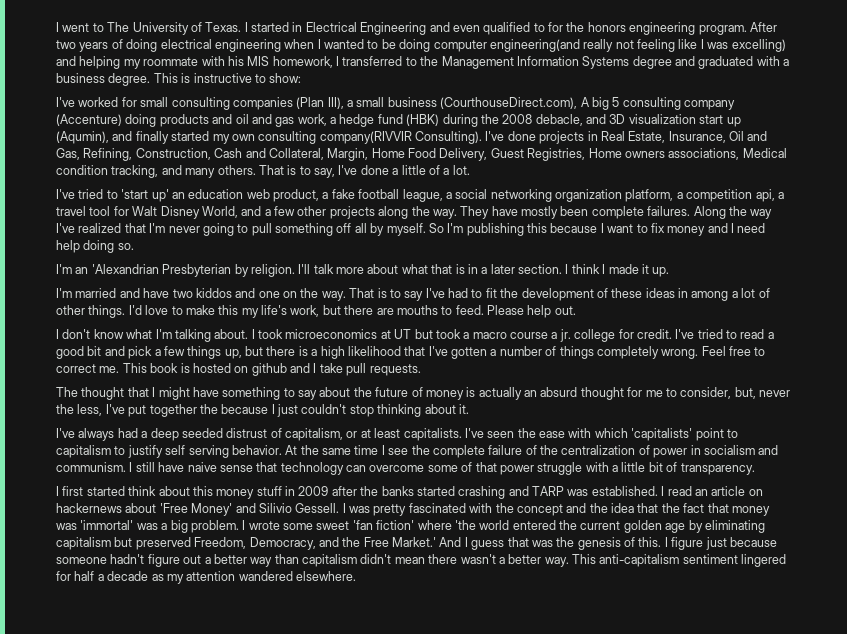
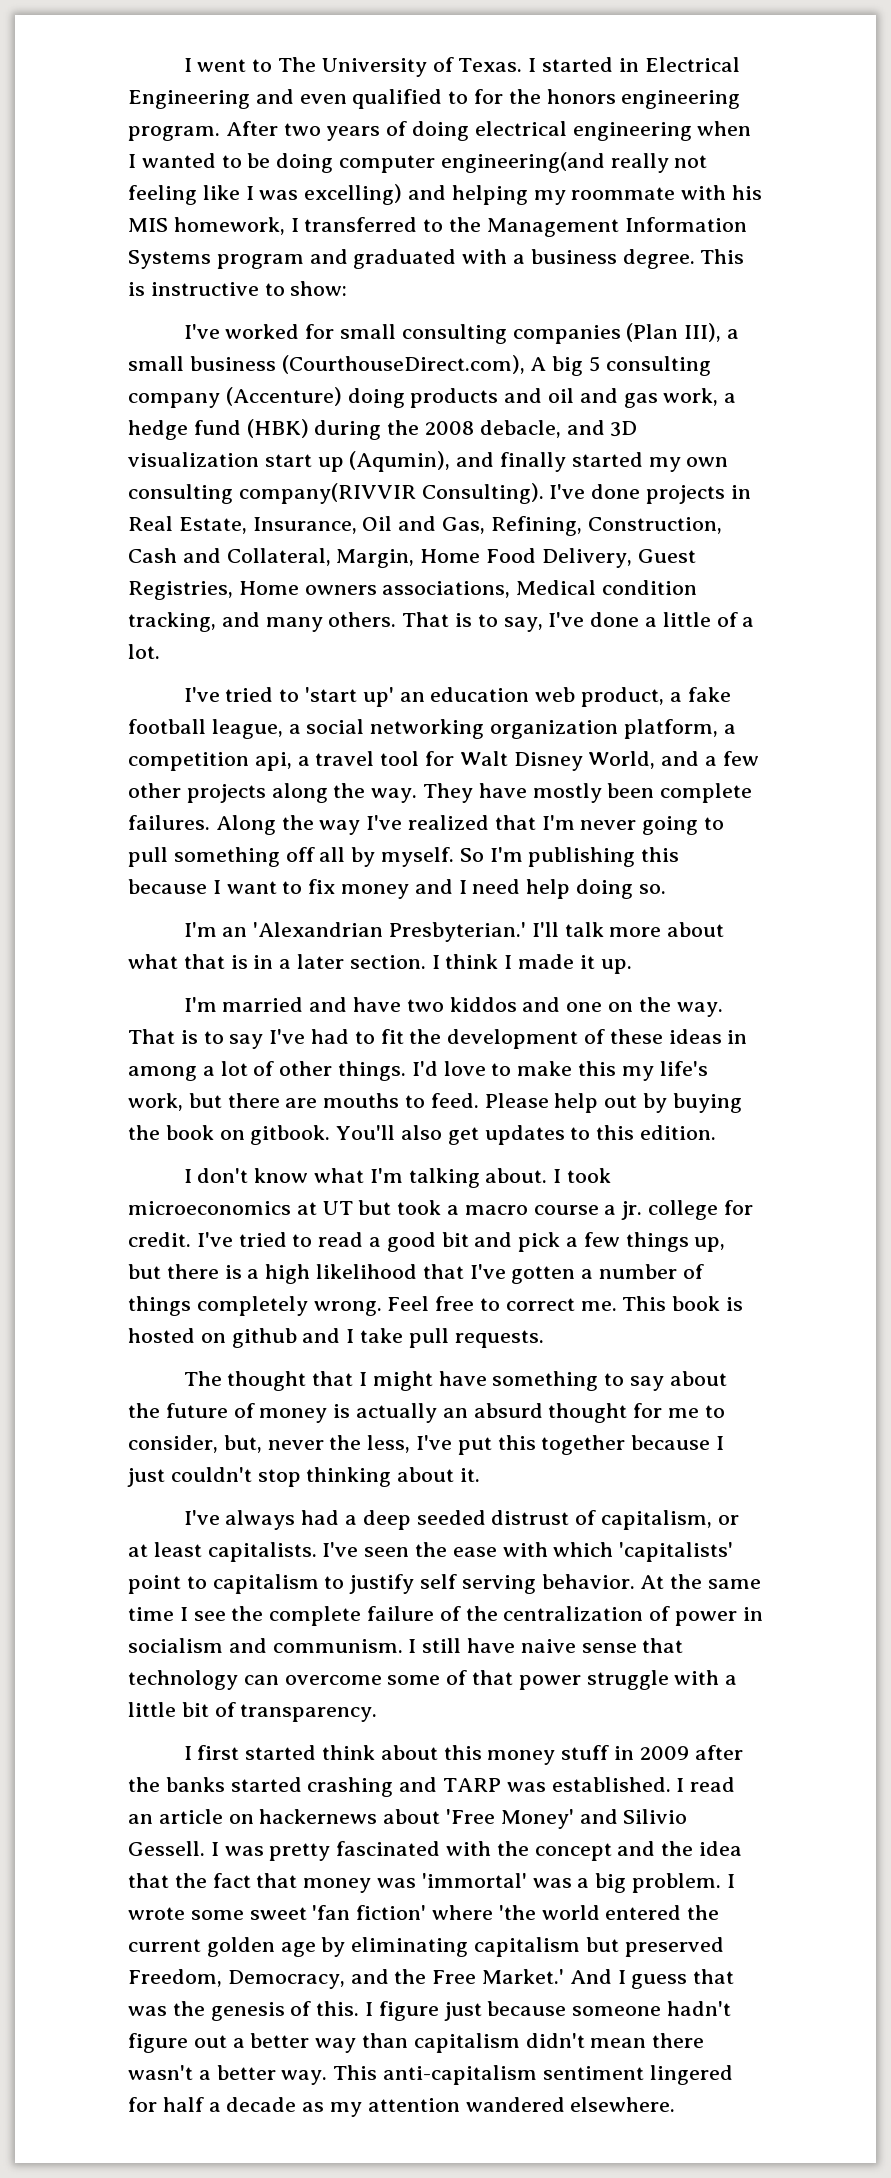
[632,56,672,69] degree -> [216,254,304,269] program
[162,264,295,277] Presbyterian by religion. -> [389,922,527,942] Presbyterian.'
[554,306,576,315] out. -> [604,1093,742,1113] [128,1125,717,1145] out by buying the book on gitbook. You'll also get updates to this edition.
[149,404,218,417] together the -> [497,1435,626,1455] this together

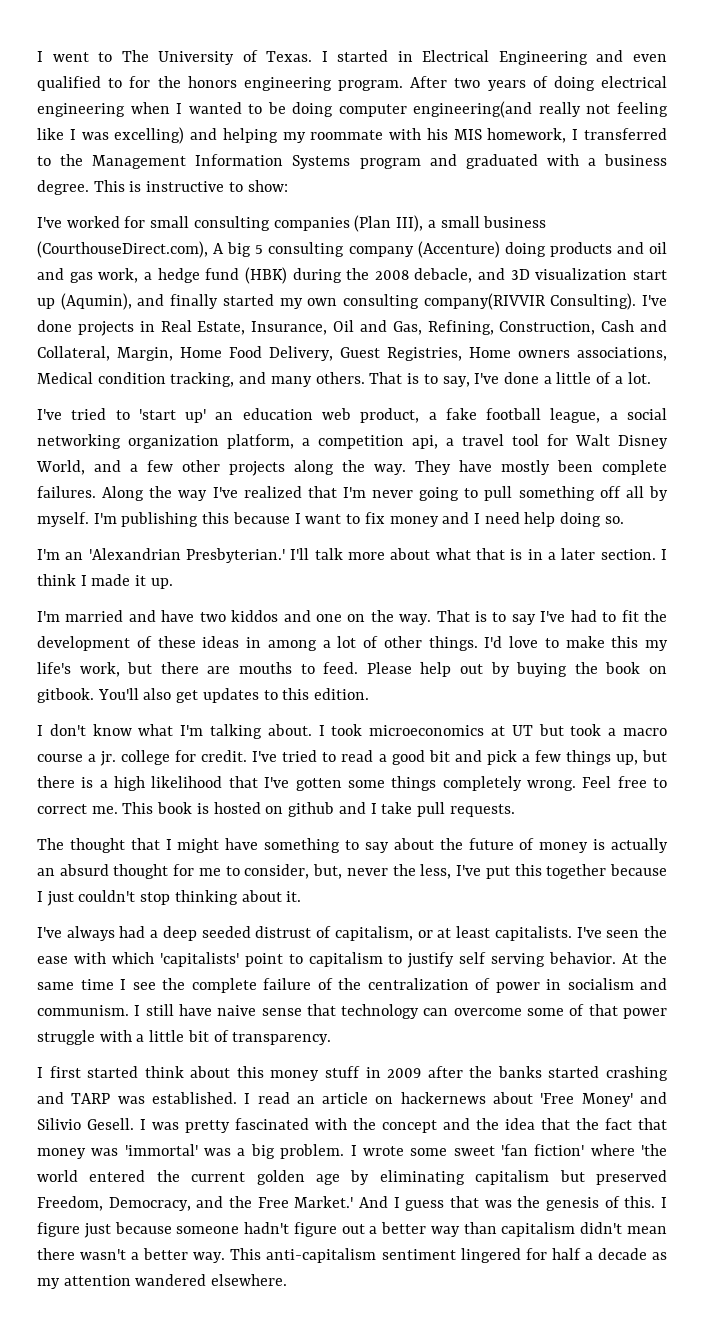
[459,848,484,862] So -> (89, 519) none
[581,1264,704,1279] a number of -> [347,780,385,788] some
[128,1841,205,1856] Gessell. -> [87,1118,134,1130] Gesell.

